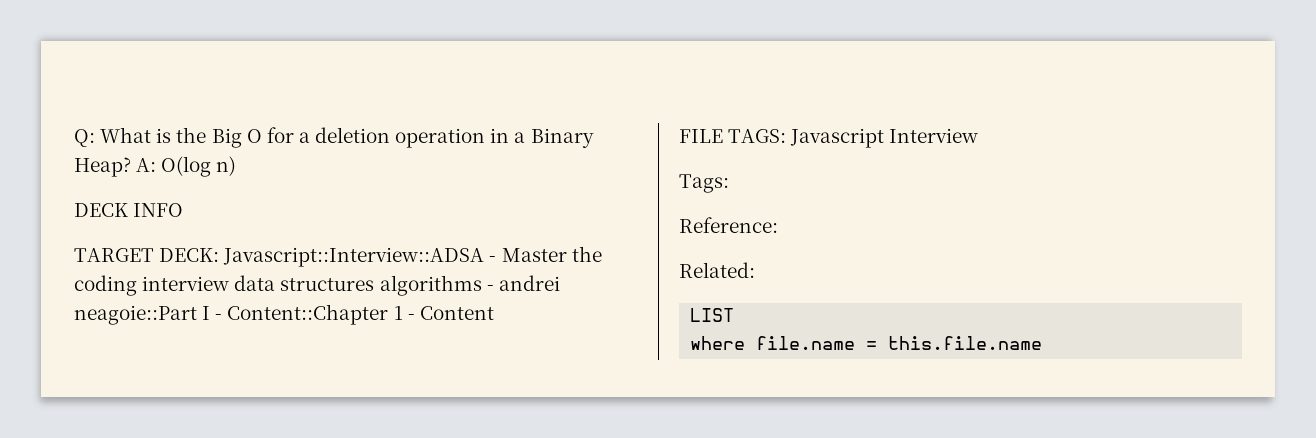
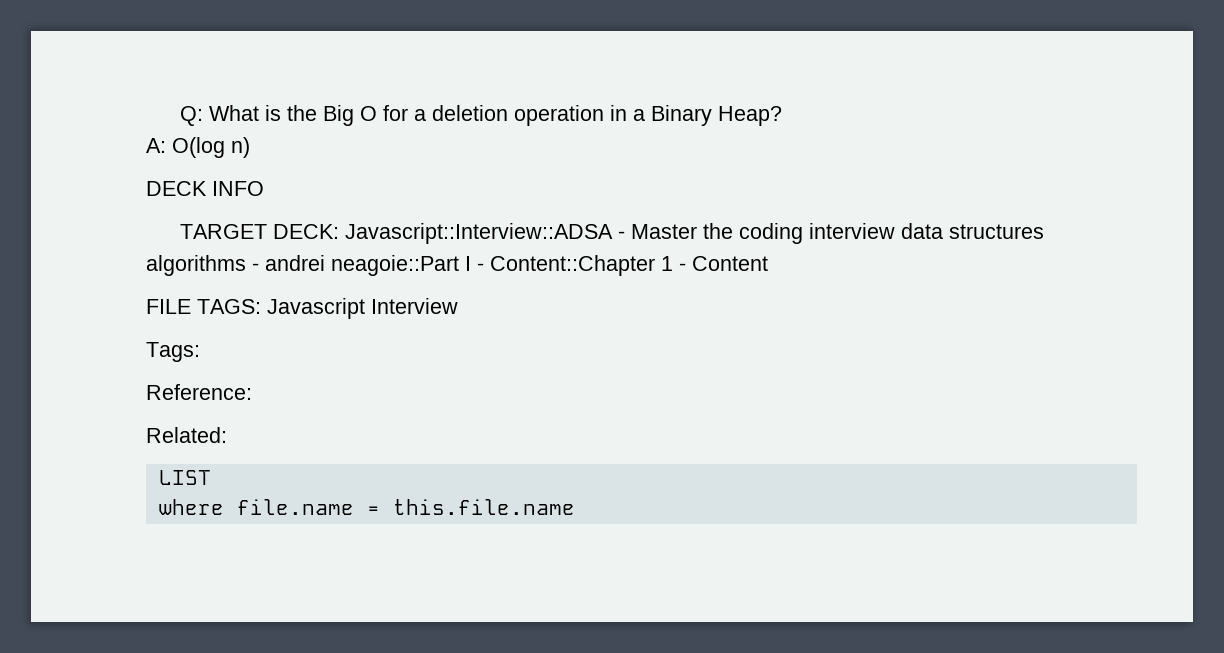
(131, 167) none -> (783, 116) //

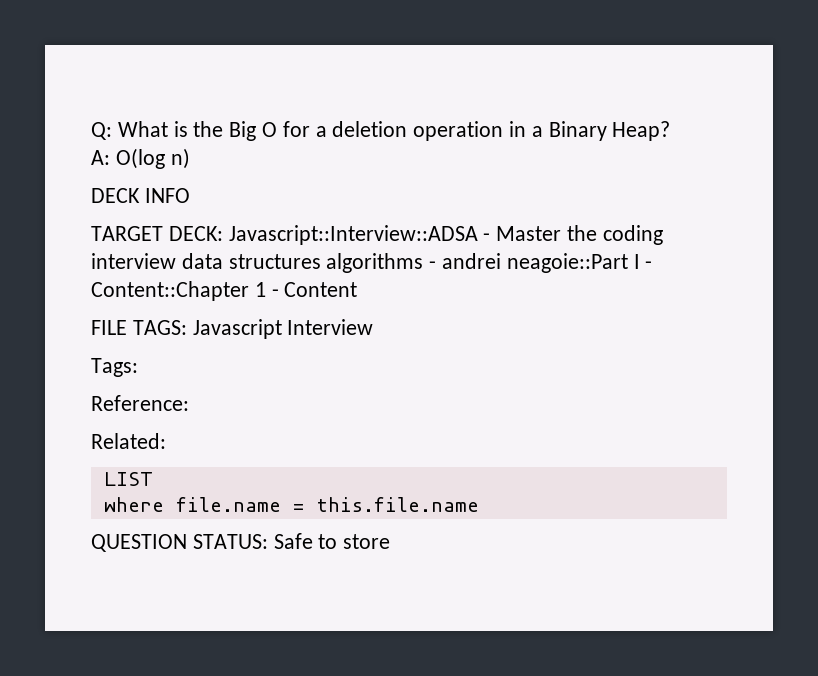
(575, 507) none -> [91,533,391,552] // QUESTION STATUS: Safe to store

